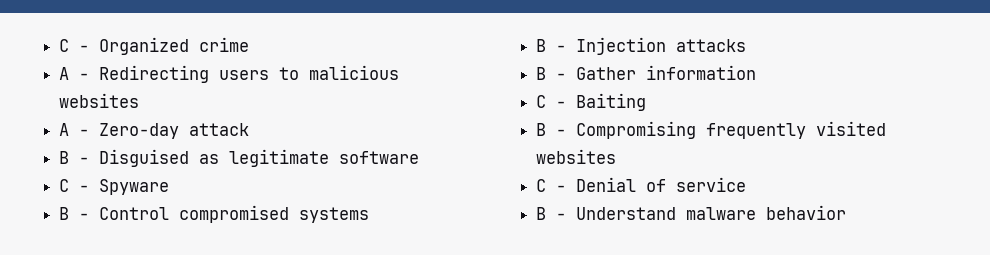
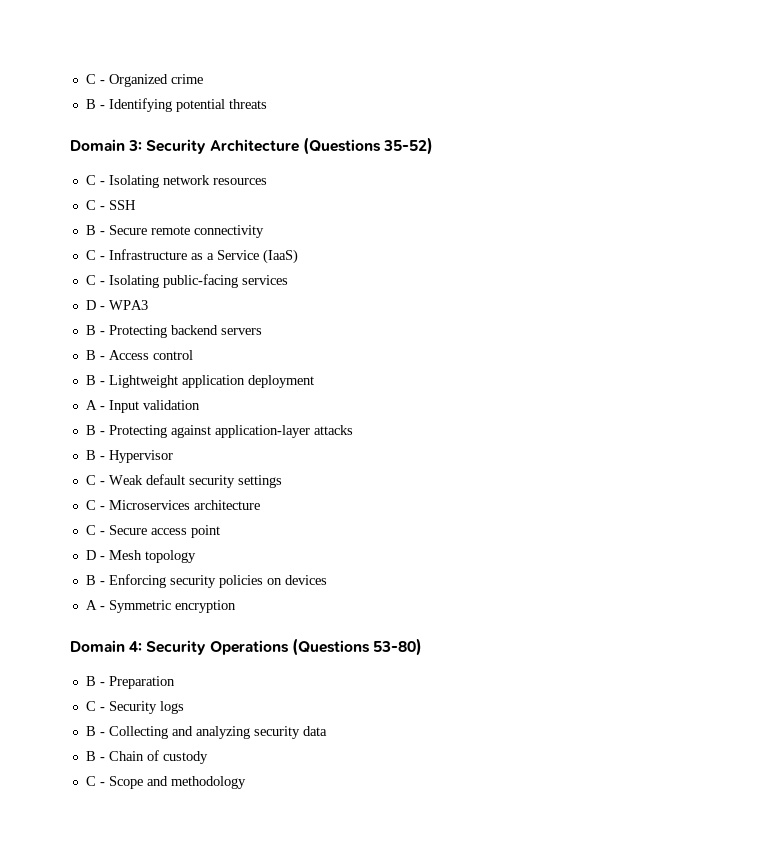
[59,65,400,83] [59,93,140,108] [59,123,250,139] [59,149,420,167] [59,179,170,195] [59,205,370,223] [536,37,667,55] A - Redirecting users to malicious websites // A - Zero-day attack // B - Disguised as legitimate software // C - Spyware // B - Control compromised systems // B - Injection -> [85,98,267,112] [70,137,433,155] [85,175,267,188] [85,200,136,210] [85,225,264,238] [85,249,298,264] [85,274,288,288] [85,300,148,310] [85,325,262,338] [85,350,193,360] [85,375,314,388] [85,400,200,413] [85,425,310,438] B - Identifying potential threats // Domain 3: Security Architecture (Questions 35-52) // C - Isolating network resources // C - SSH // B - Secure remote connectivity // C - Infrastructure as a Service (IaaS) // C - Isolating public-facing services // D - WPA3 // B - Protecting backend servers // B - Access control // B - Lightweight application deployment // A - Input validation // B - Protecting against application-layer
[576,65,757,80] [536,93,647,111] [536,121,887,139] [536,149,617,164] [536,177,747,192] [536,205,847,220] Gather information // C - Baiting // B - Compromising frequently visited websites // C - Denial of service // B - Understand malware behavior -> [108,450,173,463] [85,474,282,488] [85,500,260,510] [85,525,220,538] [85,550,196,563] [85,574,327,588] [85,600,236,613] [70,638,422,656] [85,676,175,689] [85,701,184,714] [85,726,327,739] [85,750,208,764] [85,776,246,789] Hypervisor // C - Weak default security settings // C - Microservices architecture // C - Secure access point // D - Mesh topology // B - Enforcing security policies on devices // A - Symmetric encryption // Domain 4: Security Operations (Questions 53-80) // B - Preparation // C - Security logs // B - Collecting and analyzing security data // B - Chain of custody // C - Scope and methodology

